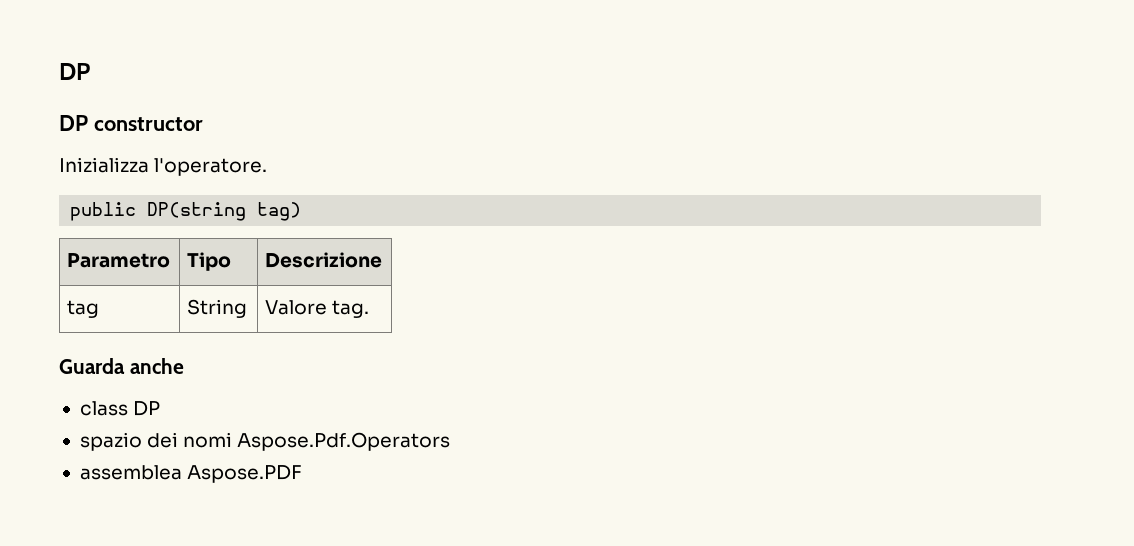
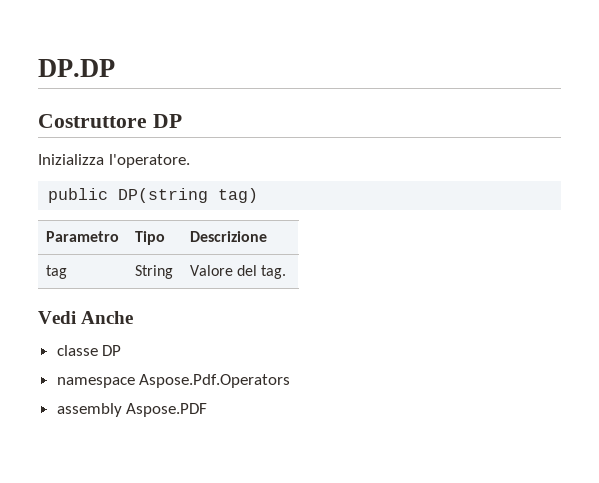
[59,63,90,80] [59,115,203,131] DP // DP constructor -> [38,59,115,77] [38,114,182,128] DP.DP // Costruttore DP
(328, 307) none -> [237,265,258,276] del
[59,358,184,374] [79,401,161,416] [79,432,233,451] Guarda anche // class DP // spazio dei nomi -> [38,311,134,324] [56,345,122,356] [56,377,135,388] Vedi Anche // classe DP // namespace
[79,465,182,480] assemblea -> [56,403,122,417] assembly

